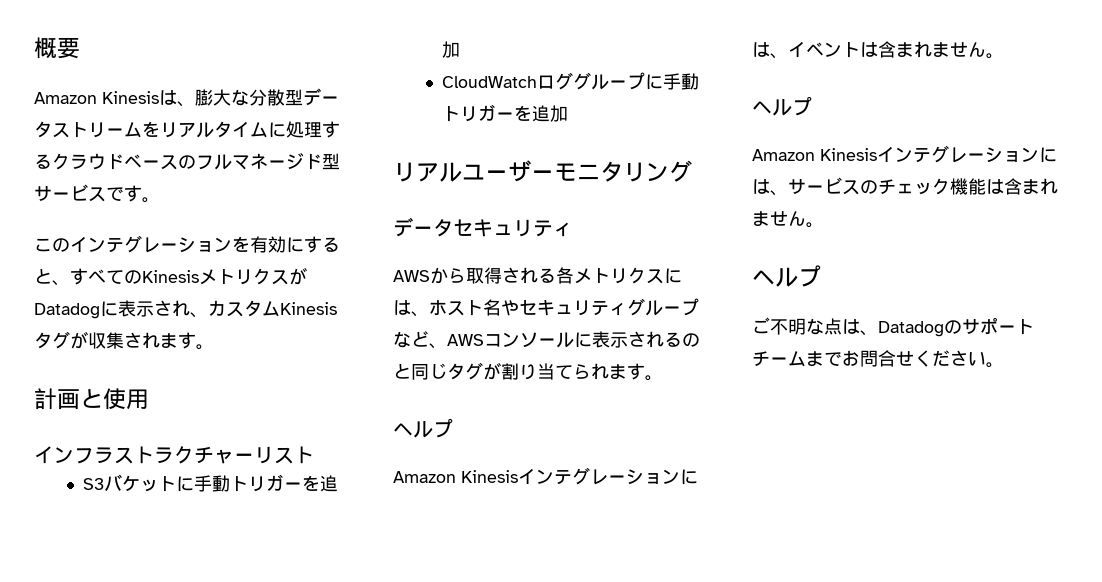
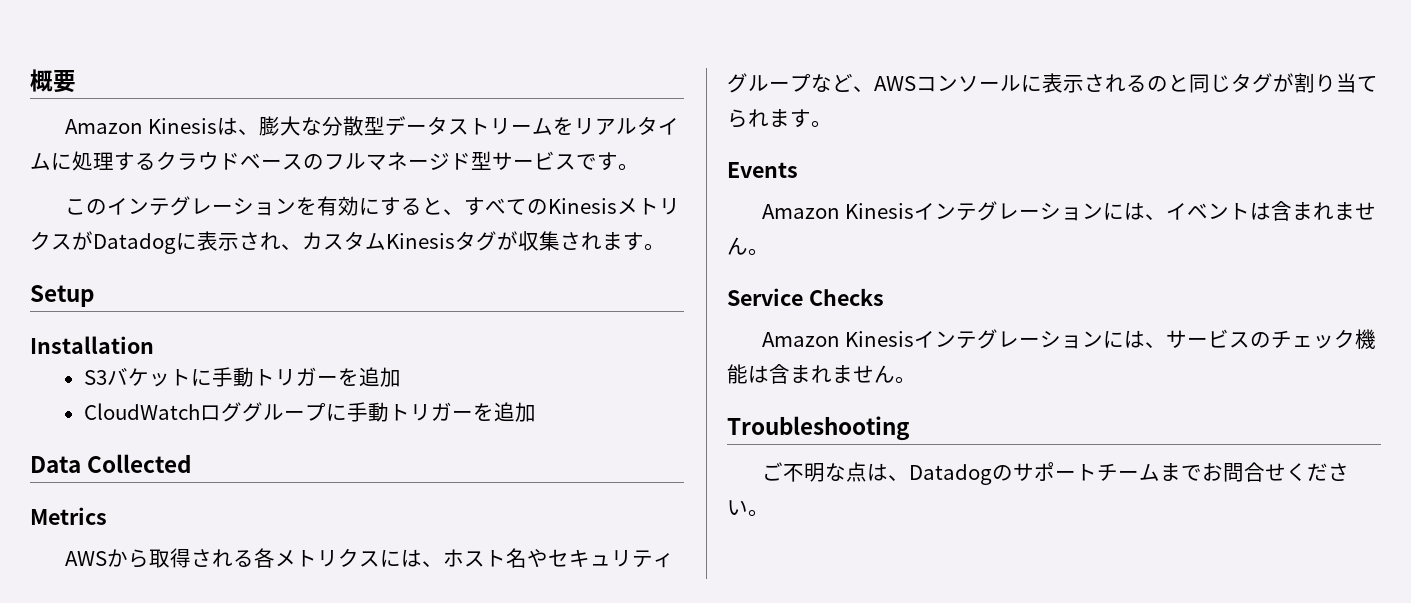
[34,388,149,410] [34,446,314,464] 計画と使用 // インフラストラクチャーリスト -> [30,285,94,307] [30,336,154,354] Setup // Installation
[393,160,692,182] [393,217,573,237] リアルユーザーモニタリング // データセキュリティ -> [30,454,192,473] [30,507,107,525] Data Collected // Metrics
[393,418,453,438] ヘルプ -> [727,162,798,178] Events
[752,96,812,116] ヘルプ -> [727,288,884,306] Service Checks
[752,265,821,287] ヘルプ -> [727,416,910,441] Troubleshooting

